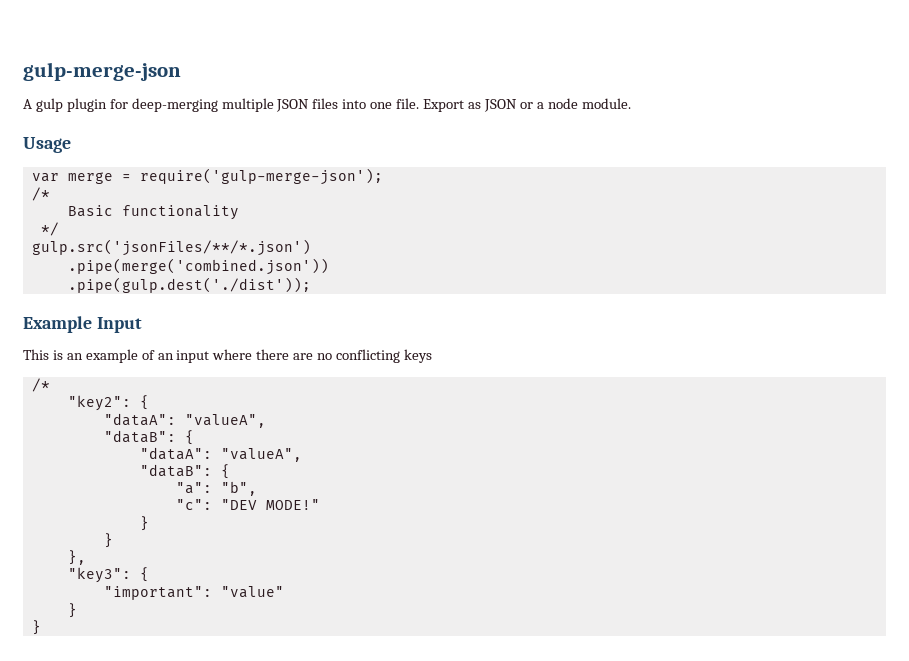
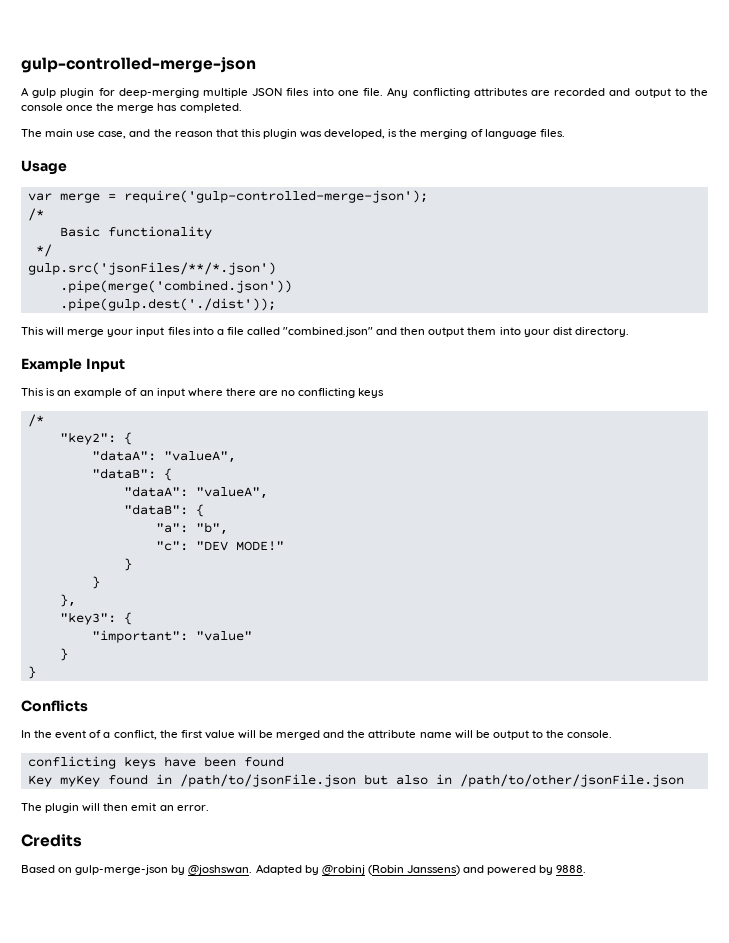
[23,62,181,81] gulp-merge-json -> [21,57,256,73] gulp-controlled-merge-json
[423,98,631,112] Export as JSON or a node module. -> [387,87,709,98] [21,103,242,113] [21,129,565,139] Any conflicting attributes are recorded and output to the console once the merge has completed. // The main use case, and the reason that this plugin was developed, is the merging of language files.
[139,168,383,185] require('gulp-merge-json'); -> [123,190,428,203] require('gulp-controlled-merge-json');
(311, 285) none -> [21,327,629,337] // This will merge your input files into a file called "combined.json" and then output them into your dist directory.
(41, 627) none -> [21,700,88,712] [21,730,613,740] [27,756,284,769] [27,774,684,787] [21,803,209,813] [21,834,82,847] [21,864,587,875] // Conflicts // In the event of a conflict, the first value will be merged and the attribute name will be output to the console. // conflicting keys have been found // Key myKey found in /path/to/jsonFile.json but also in /path/to/other/jsonFile.json // The plugin will then emit an error. // Credits // Based on gulp-merge-json by @joshswan. Adapted by @robinj (Robin Janssens) and powered by 9888.

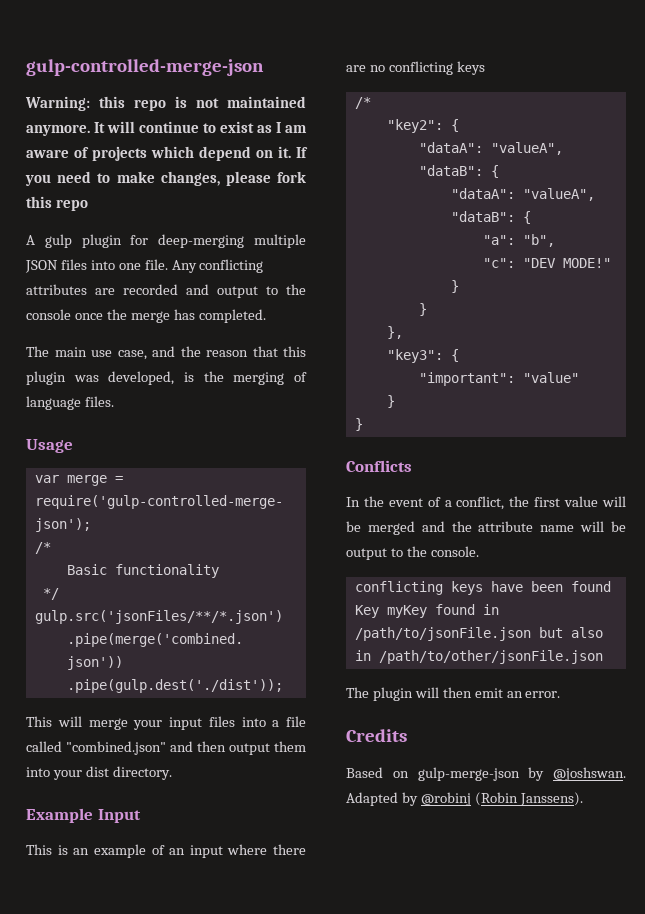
(256, 65) none -> [25,96,306,111] [26,121,307,136] [26,146,308,161] [25,171,306,186] [26,196,88,211] // Warning: this repo is not maintained anymore. It will continue to exist as I am aware of projects which depend on it. If you need to make changes, please fork this repo
[406,865,587,875] Janssens) and powered by 9888. -> [519,792,583,806] Janssens).

